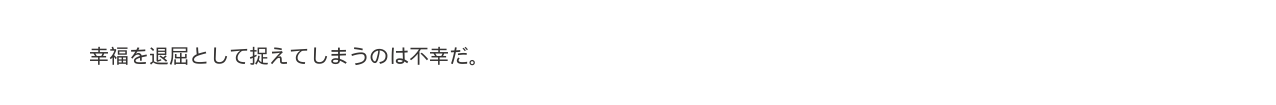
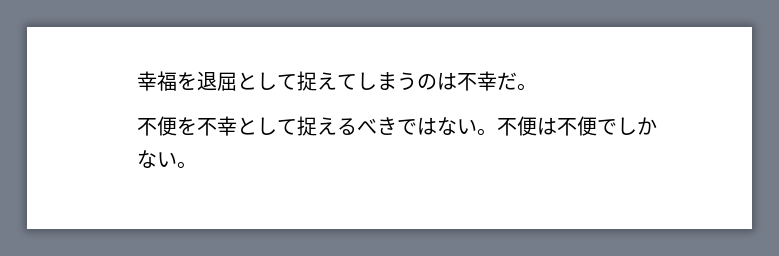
(489, 62) none -> [137,116,657,136] [137,150,197,169] // 不便を不幸として捉えるべきではない。不便は不便でしかない。

